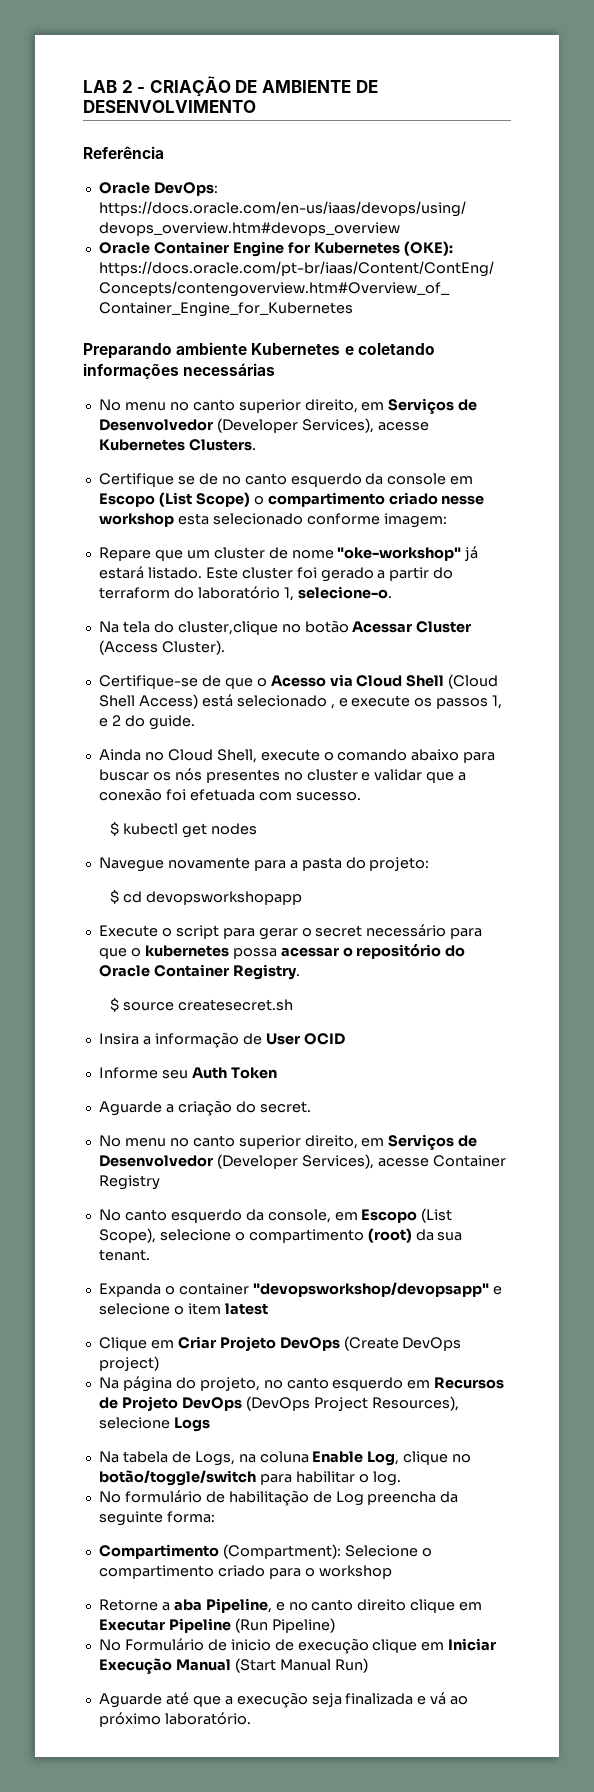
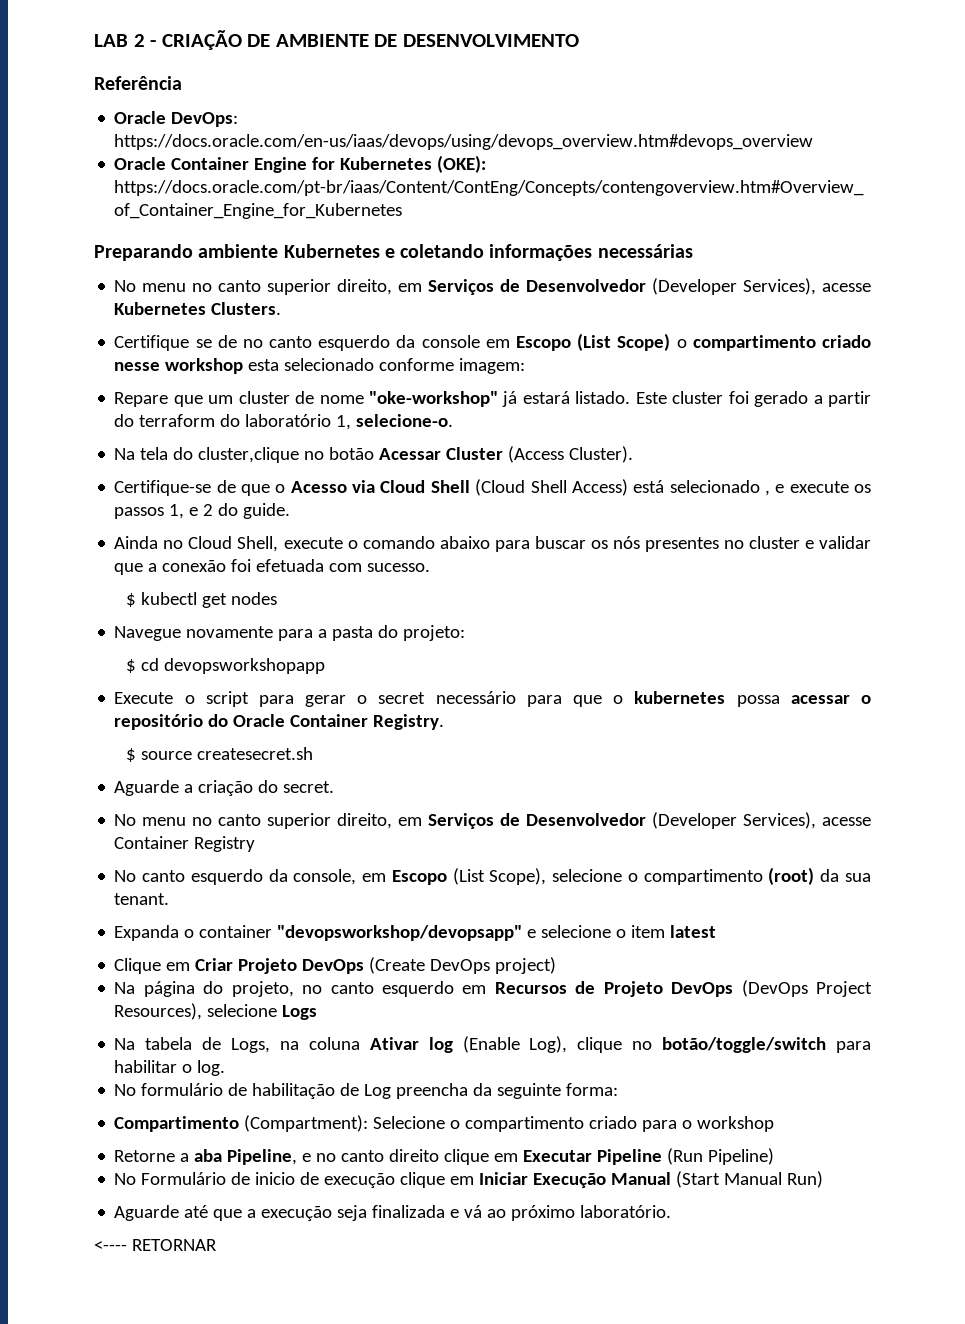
[98,1032,345,1048] [98,1067,277,1079] // Insira a informação de User OCID // Informe seu Auth Token -> (314, 753) none
[312,1451,400,1466] Enable Log, -> [369,1036,568,1053] Ativar log (Enable Log),
(251, 1718) none -> [94,1239,217,1251] // <---- RETORNAR

